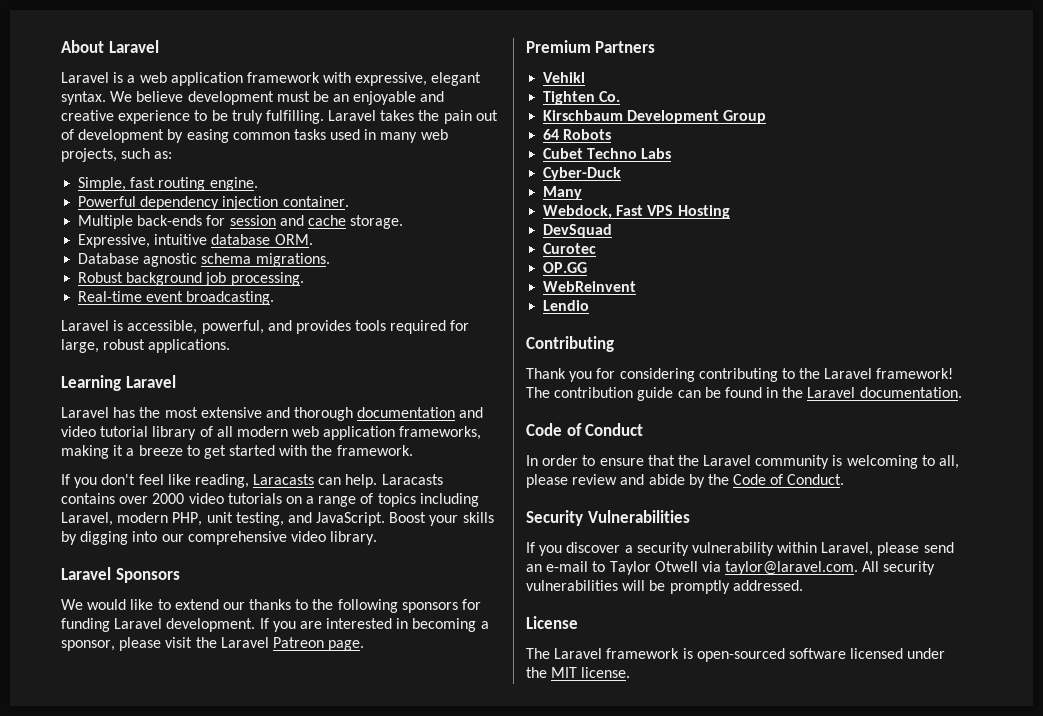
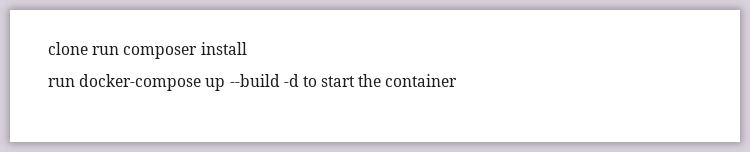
[61,40,159,53] [61,72,482,86] [61,91,445,105] [61,110,498,124] [61,129,448,143] [61,148,173,162] [78,177,258,191] [78,196,349,210] [78,215,404,229] [78,234,313,248] [78,253,330,267] [78,272,304,286] [78,291,275,305] [61,320,470,334] [61,339,231,353] [61,375,176,391] [61,407,484,421] [61,426,482,440] [61,445,413,459] [61,474,443,488] [61,493,479,507] [61,512,494,526] [61,531,378,545] [61,567,180,583] [61,599,482,613] [61,618,489,632] [61,637,365,651] [526,40,656,53] [543,72,586,83] [543,91,621,105] [543,110,767,124] [543,129,612,140] [543,148,672,159] [543,167,622,181] [543,186,583,200] [543,205,730,219] [543,224,613,238] [543,243,597,254] [543,262,588,273] [543,281,637,292] [543,300,590,311] [526,336,614,352] [526,368,954,382] [526,387,962,401] [526,423,644,436] [526,455,960,469] [526,474,845,488] [526,510,690,526] [526,542,954,556] [526,561,936,575] [526,580,803,594] [526,616,578,629] [526,648,946,662] [526,667,631,678] About Laravel // Laravel is a web application framework with expressive, elegant syntax. We believe development must be an enjoyable and creative experience to be truly fulfilling. Laravel takes the pain out of development by easing common tasks used in many web projects, such as: // Simple, fast routing engine. // Powerful dependency injection container. // Multiple back-ends for session and cache storage. // Expressive, intuitive database ORM. // Database agnostic schema migrations. // Robust background job processing. // Real-time event broadcasting. // Laravel is accessible, powerful, and provides tools required for large, robust applications. // Learning Laravel // Laravel has the most extensive and thorough documentation and video tutorial library of all modern web application frameworks, making it a breeze to get started with the framework. // If you don't feel like reading, Laracasts can help. Laracasts contains over 2000 video tutorials on a range of topics including Laravel, modern PHP, unit testing, and JavaScript. Boost your skills by digging into our comprehensive video library. // Laravel Sponsors // We would like to extend our thanks to the following sponsors for funding Laravel development. If you are interested in becoming a sponsor, please visit the Laravel Patreon page. // Premium Partners // Vehikl // Tighten Co. // Kirschbaum Development Group // 64 Robots // Cubet Techno Labs // Cyber-Duck // Many // Webdock, Fast VPS Hosting // DevSquad // Curotec // OP.GG // WebReinvent // Lendio // Contributing // Thank you for considering contributing to the Laravel framework! The contribution guide can be found in the Laravel documentation. // Code of Conduct // In order to ensure that the Laravel community is welcoming to all, please review and abide by the Code of Conduct. // Security Vulnerabilities // If you discover a security vulnerability within Laravel, please send an e-mail to Taylor Otwell via taylor@laravel.com. All security vulnerabilities will be promptly addressed. // License // The Laravel framework is open-sourced software licensed under the MIT license. -> [48,42,247,59] [48,74,458,91] clone run composer install // run docker-compose up --build -d to start the container

